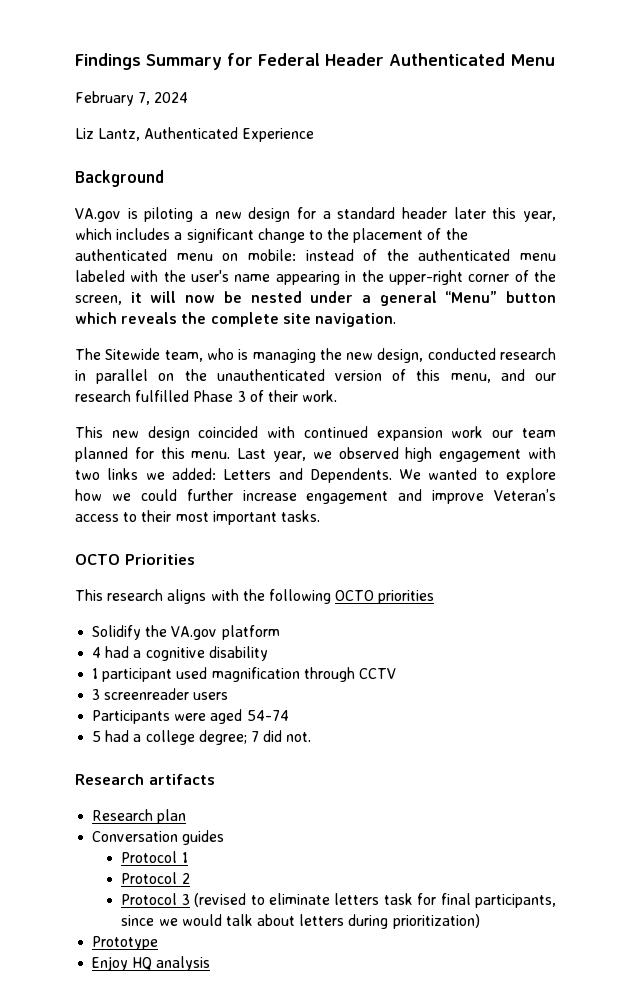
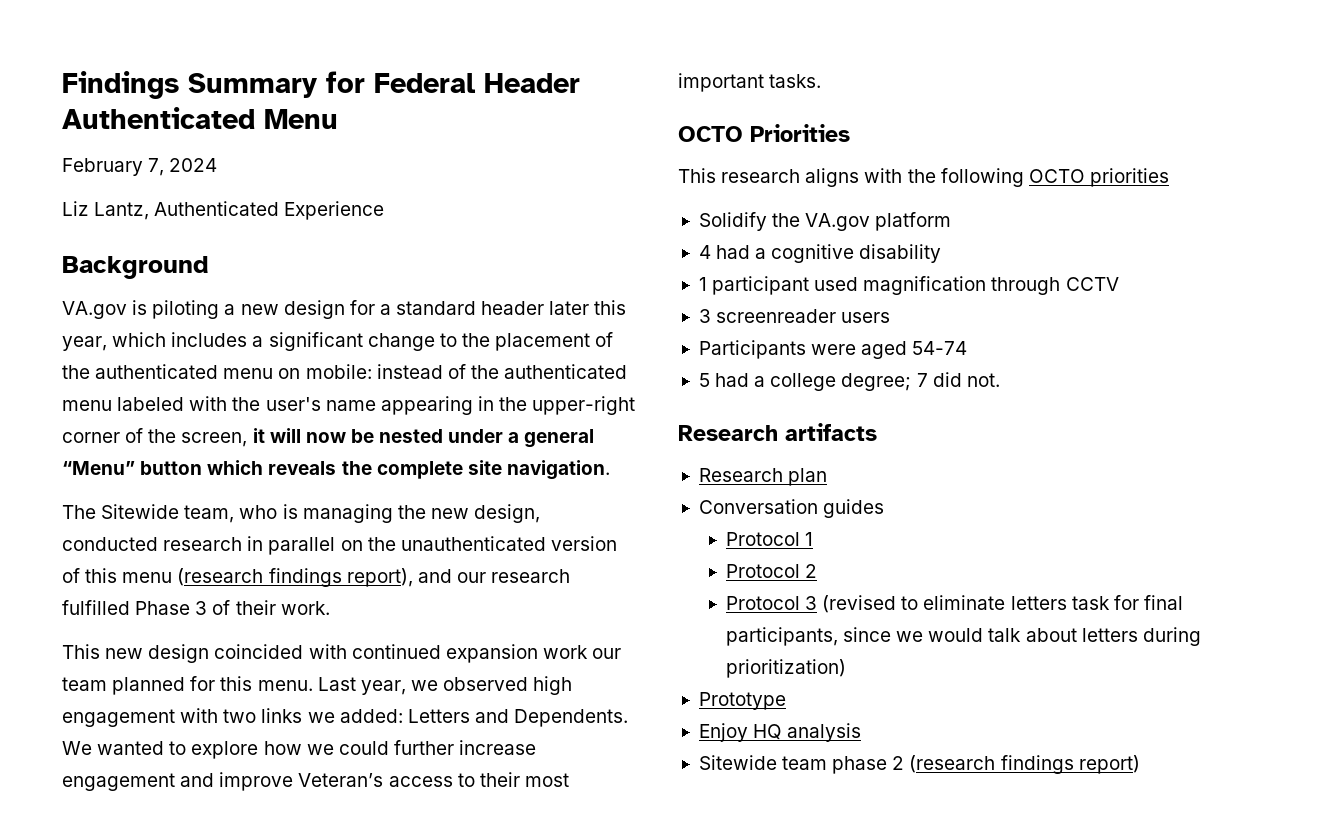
[450,373,491,383] menu, -> [122,568,413,587] menu (research findings report),
(211, 963) none -> [698,755,1140,774] // Sitewide team phase 2 (research findings report)

